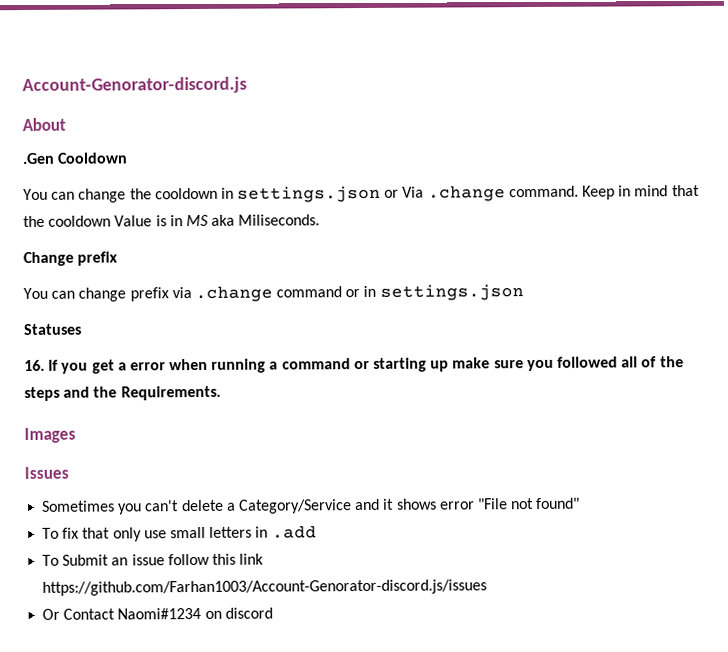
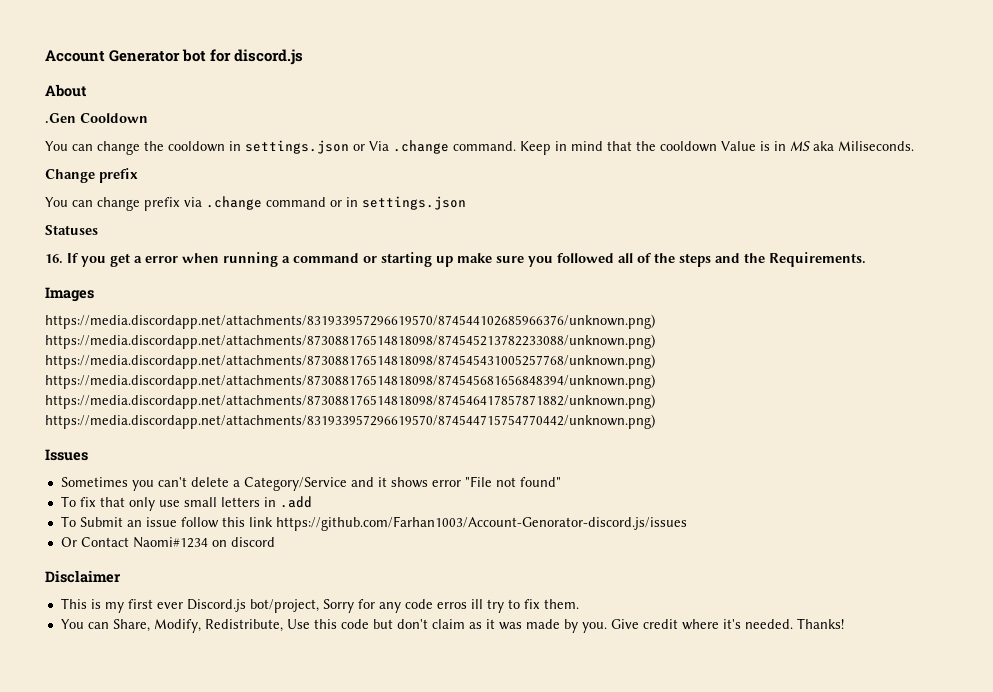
[22,76,247,95] Account-Genorator-discord.js -> [45,49,304,65] Account Generator bot for discord.js
(76, 435) none -> [45,314,655,329] [45,334,655,349] [45,354,655,369] [45,374,655,389] [45,394,655,409] [45,414,655,429] // https://media.discordapp.net/attachments/831933957296619570/874544102685966376/unknown.png) https://media.discordapp.net/attachments/873088176514818098/874545213782233088/unknown.png) https://media.discordapp.net/attachments/873088176514818098/874545431005257768/unknown.png) https://media.discordapp.net/attachments/873088176514818098/874545681656848394/unknown.png) https://media.discordapp.net/attachments/873088176514818098/874546417857871882/unknown.png) https://media.discordapp.net/attachments/831933957296619570/874544715754770442/unknown.png)
(273, 613) none -> [45,570,121,583] [60,598,579,613] [60,618,844,633] // Disclaimer // This is my first ever Discord.js bot/project, Sorry for any code erros ill try to fix them. // You can Share, Modify, Redistribute, Use this code but don't claim as it was made by you. Give credit where it's needed. Thanks!

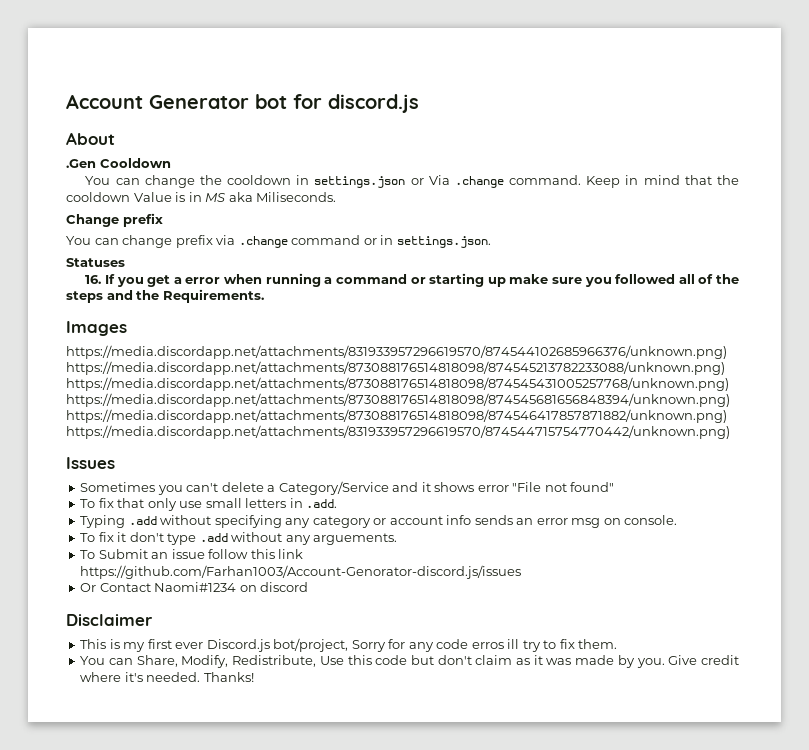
[362,196,466,210] settings.json -> [396,236,491,248] settings.json.
[279,496,312,508] .add -> [306,499,338,508] [80,515,678,528] [80,532,398,545] .add. // Typing .add without specifying any category or account info sends an error msg on console. // To fix it don't type .add without any arguements.

